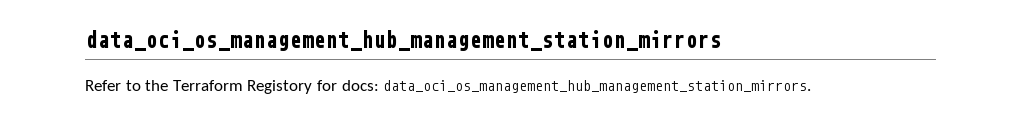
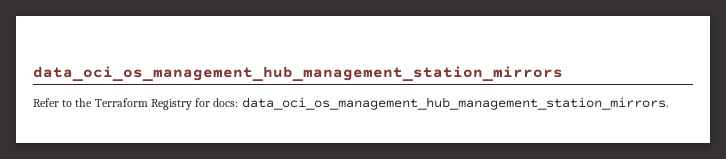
[247,80,313,94] Registory -> [150,99,192,110] Registry

